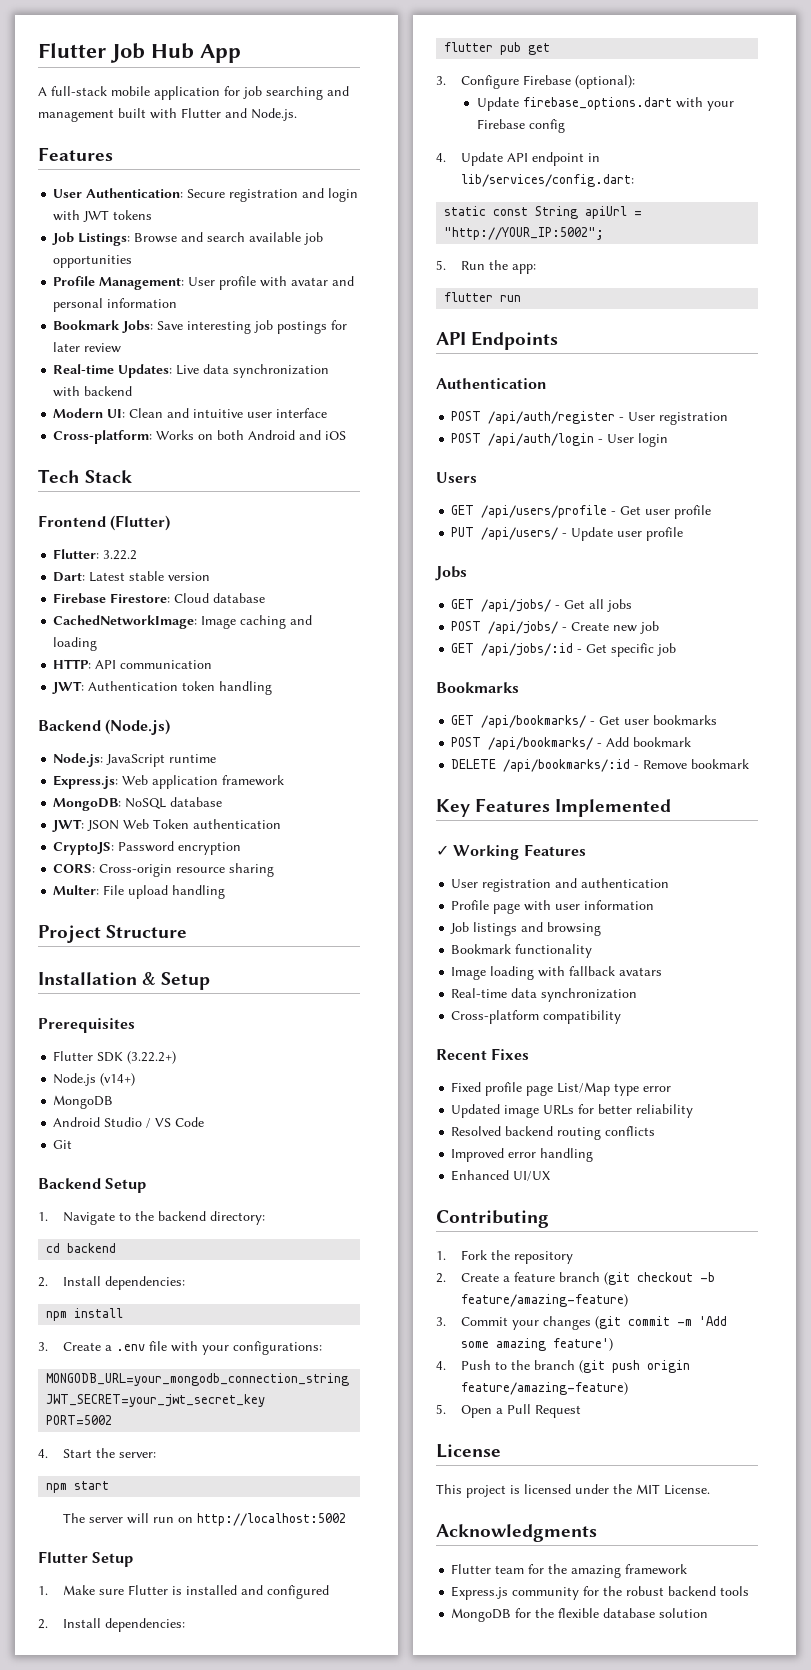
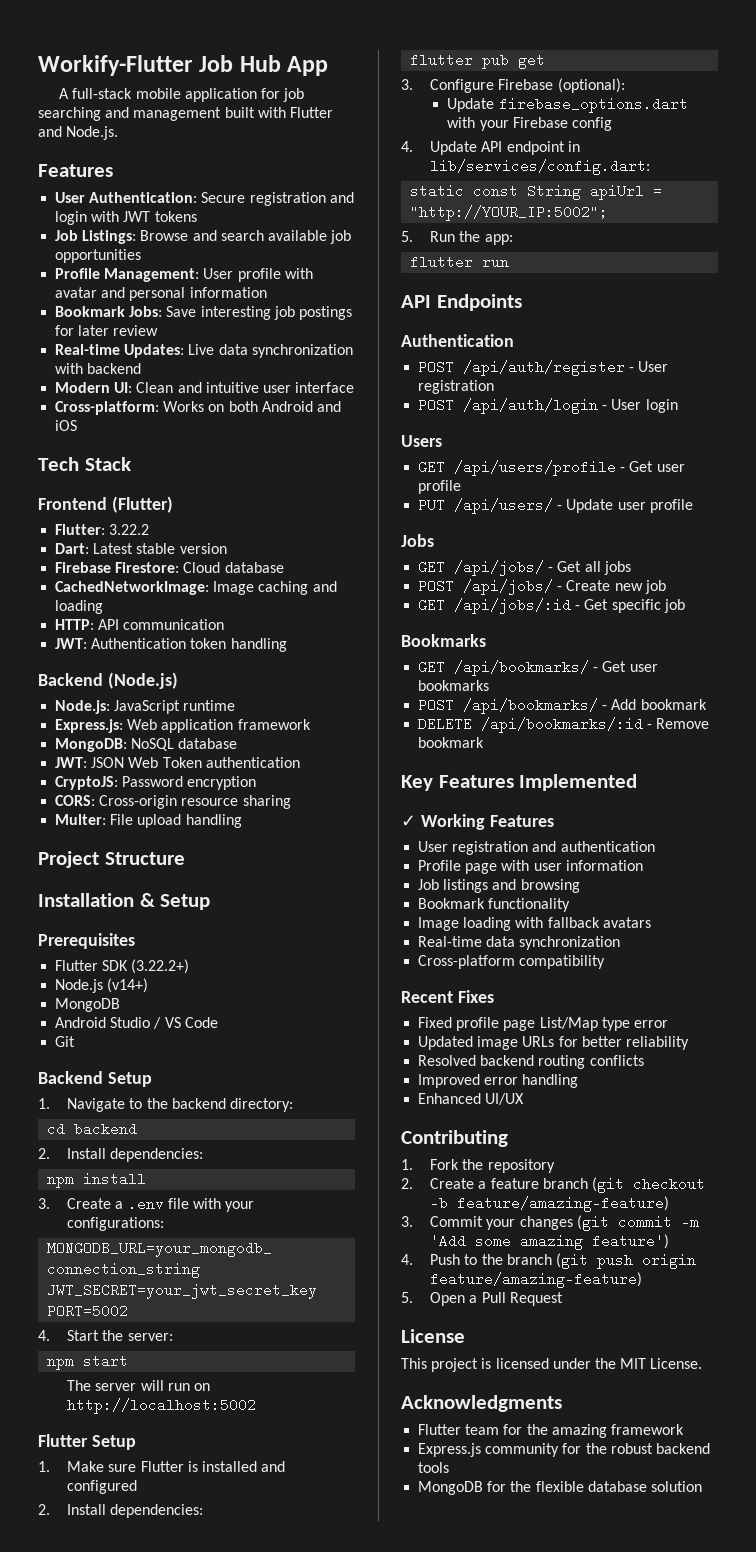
[38,43,106,58] Flutter -> [38,55,193,76] Workify-Flutter

